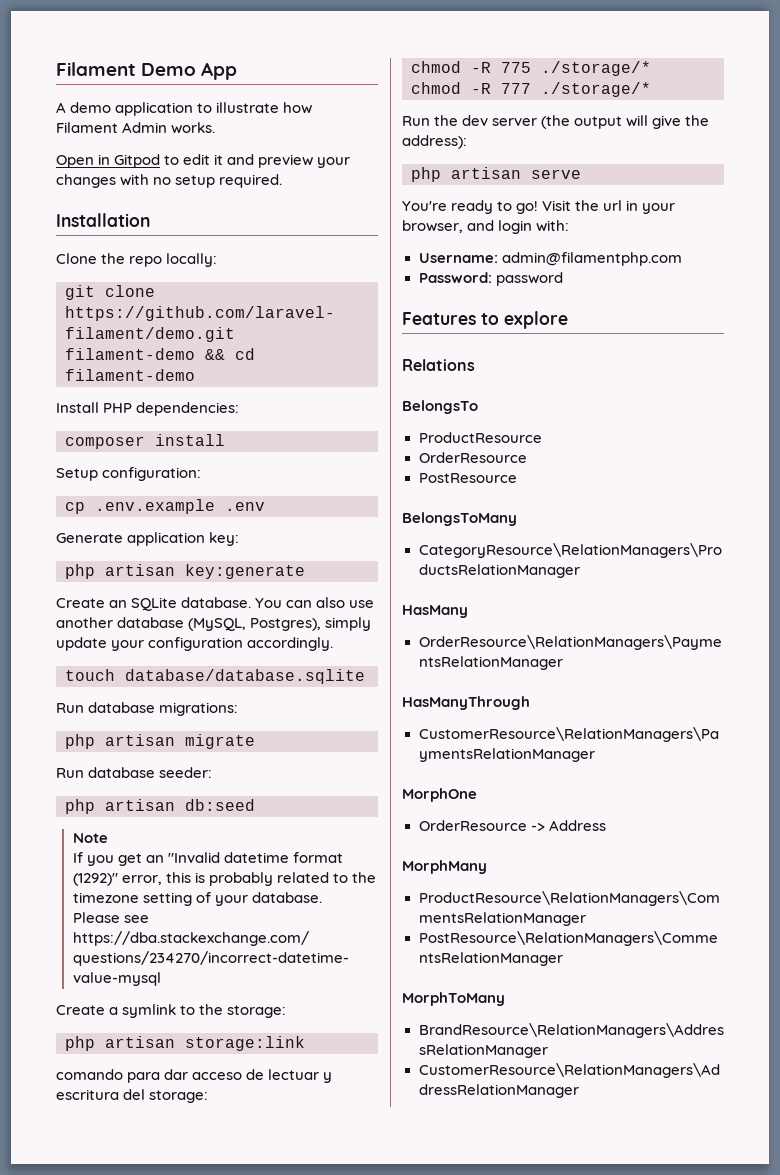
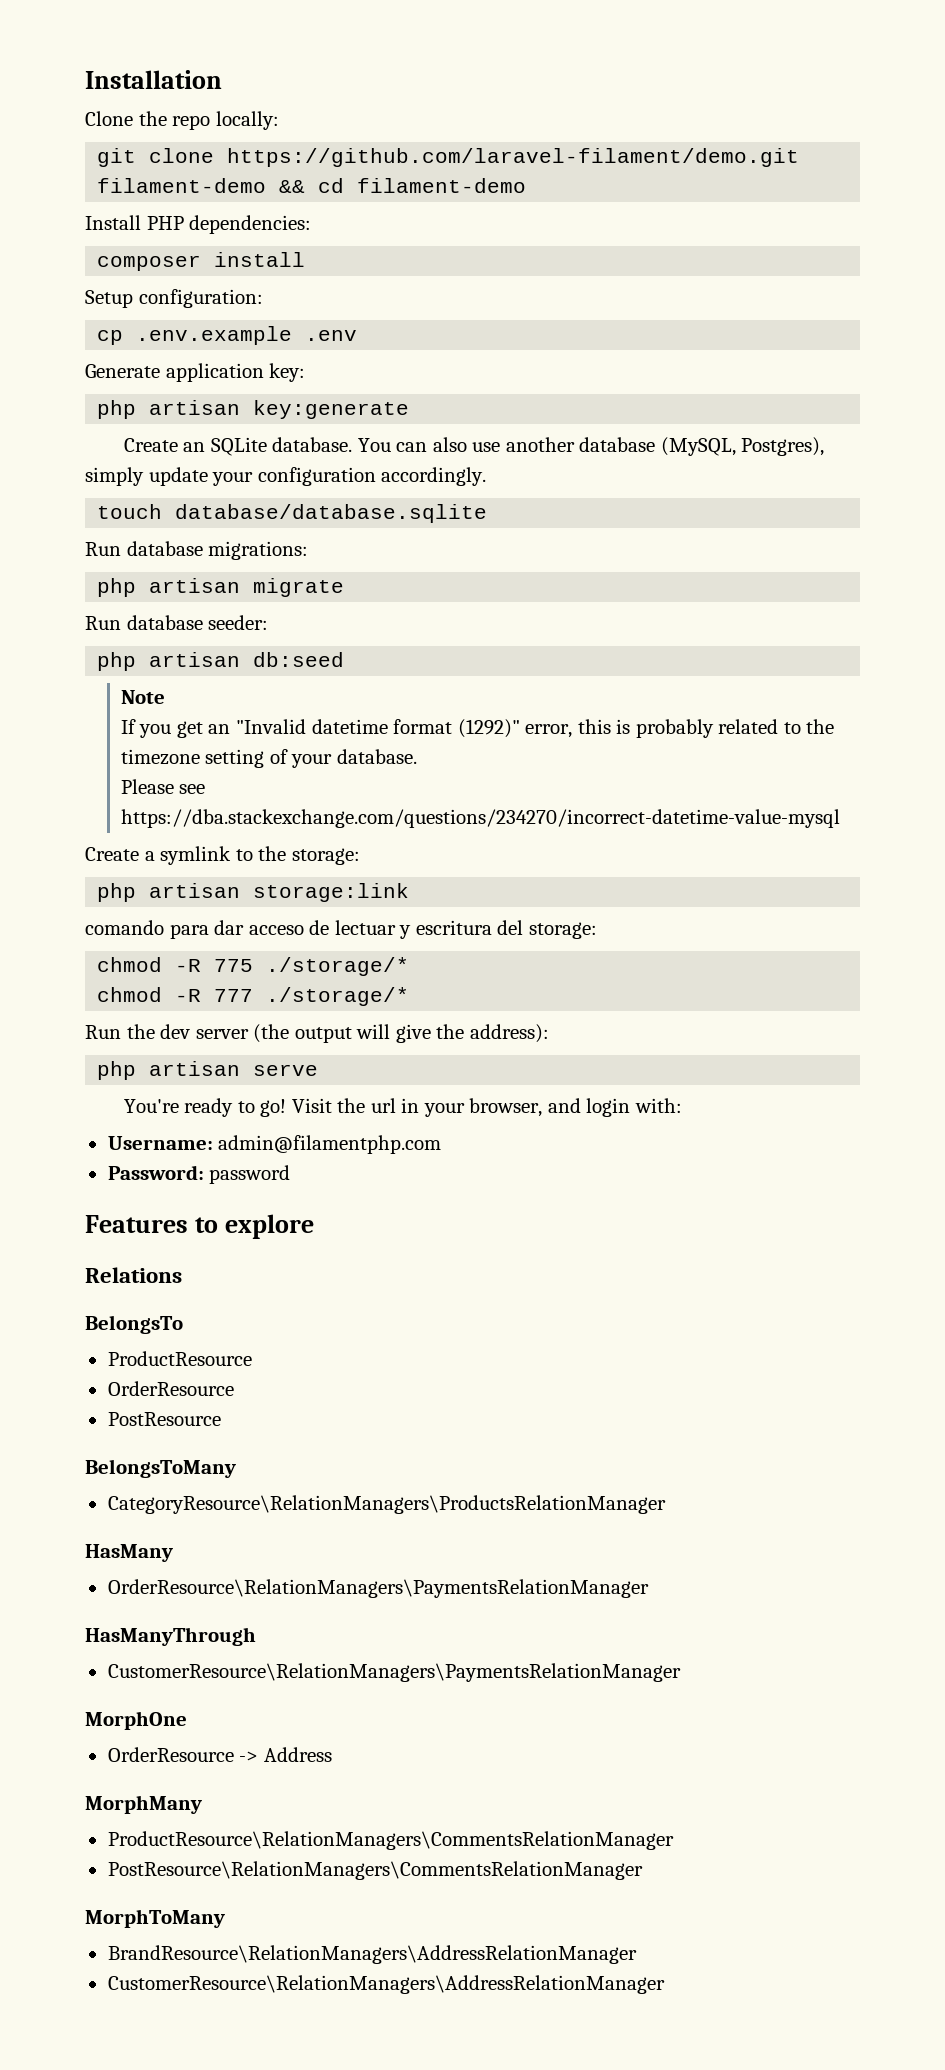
[56,62,238,80] [56,102,313,116] [56,122,216,134] [56,154,351,168] [56,174,283,188] Filament Demo App // A demo application to illustrate how Filament Admin works. // Open in Gitpod to edit it and preview your changes with no setup required. // -> (85, 79) none

